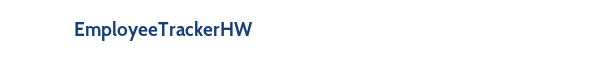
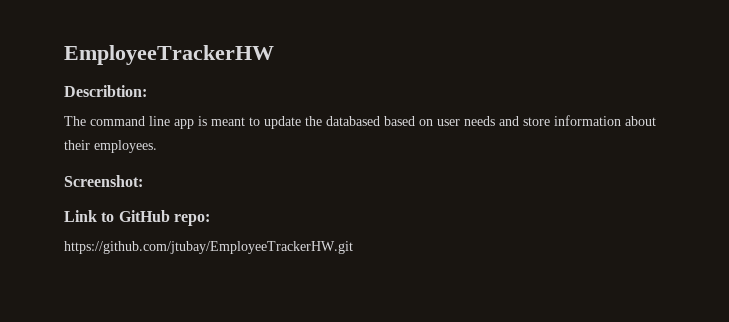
(253, 31) none -> [64,85,147,97] [64,115,656,129] [64,140,157,153] [64,175,143,187] [64,210,210,226] [64,241,353,254] // Describtion: // The command line app is meant to update the databased based on user needs and store information about their employees. // Screenshot: // Link to GitHub repo: // https://github.com/jtubay/EmployeeTrackerHW.git

